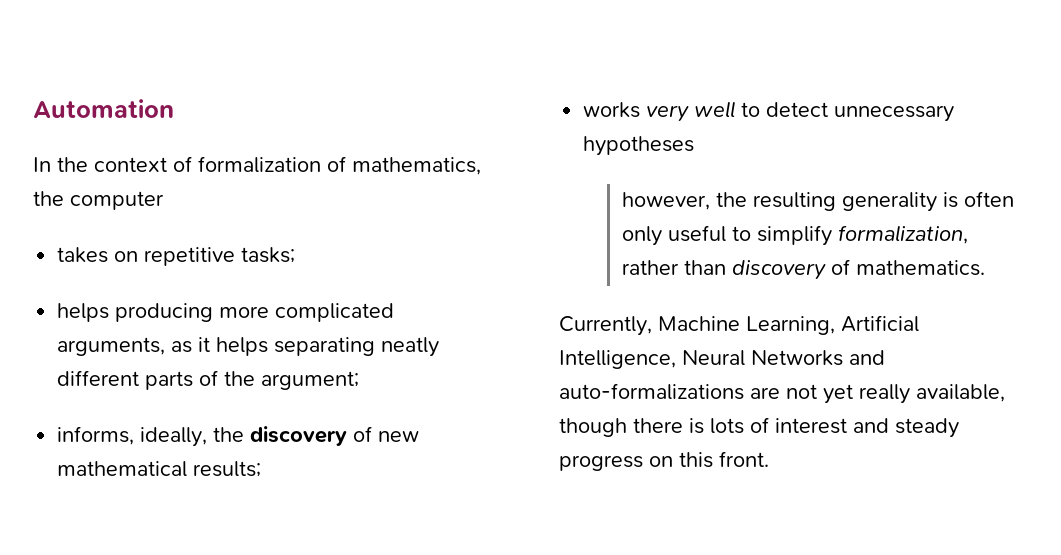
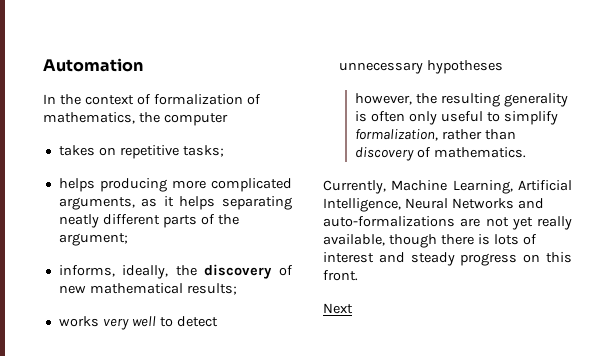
(769, 459) none -> [323,303,353,314] // Next

